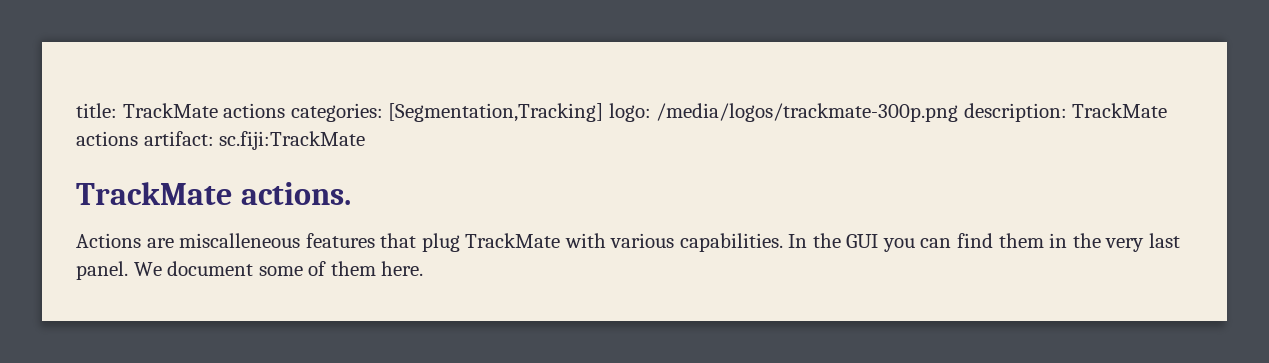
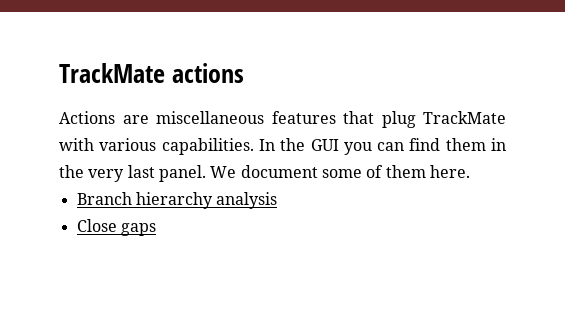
[76,103,1168,122] [76,131,366,150] [76,182,351,205] title: TrackMate actions categories: [Segmentation,Tracking] logo: /media/logos/trackmate-300p.png description: TrackMate actions artifact: sc.fiji:TrackMate // TrackMate actions. -> [59,63,244,83] TrackMate actions
[179,233,301,248] miscalleneous -> [156,111,264,124] miscellaneous
(424, 268) none -> [76,192,278,209] [76,219,156,236] // Branch hierarchy analysis // Close gaps

